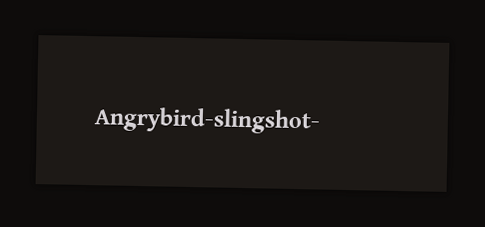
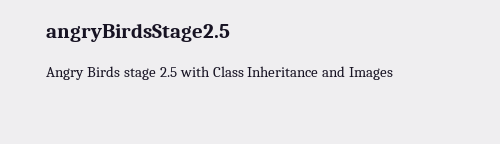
[94,106,321,135] Angrybird-slingshot- -> [46,23,230,42] [46,66,394,80] angryBirdsStage2.5 // Angry Birds stage 2.5 with Class Inheritance and Images

